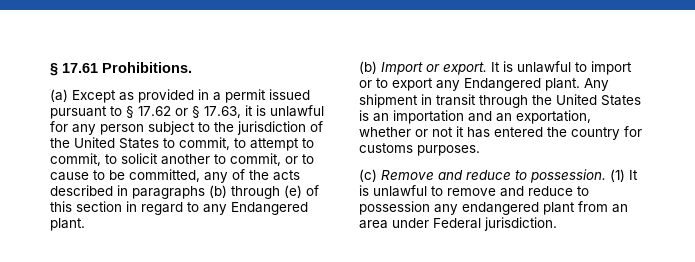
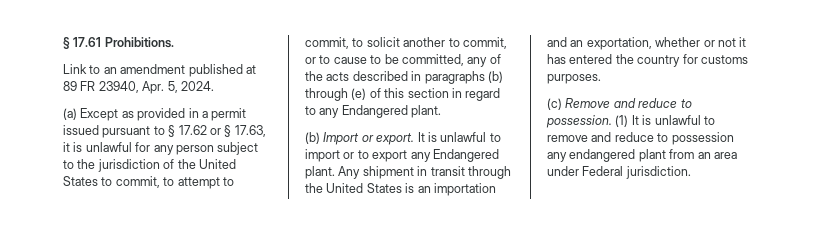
(192, 67) none -> [63,64,256,77] [63,81,214,94] // Link to an amendment published at 89 FR 23940, Apr. 5, 2024.

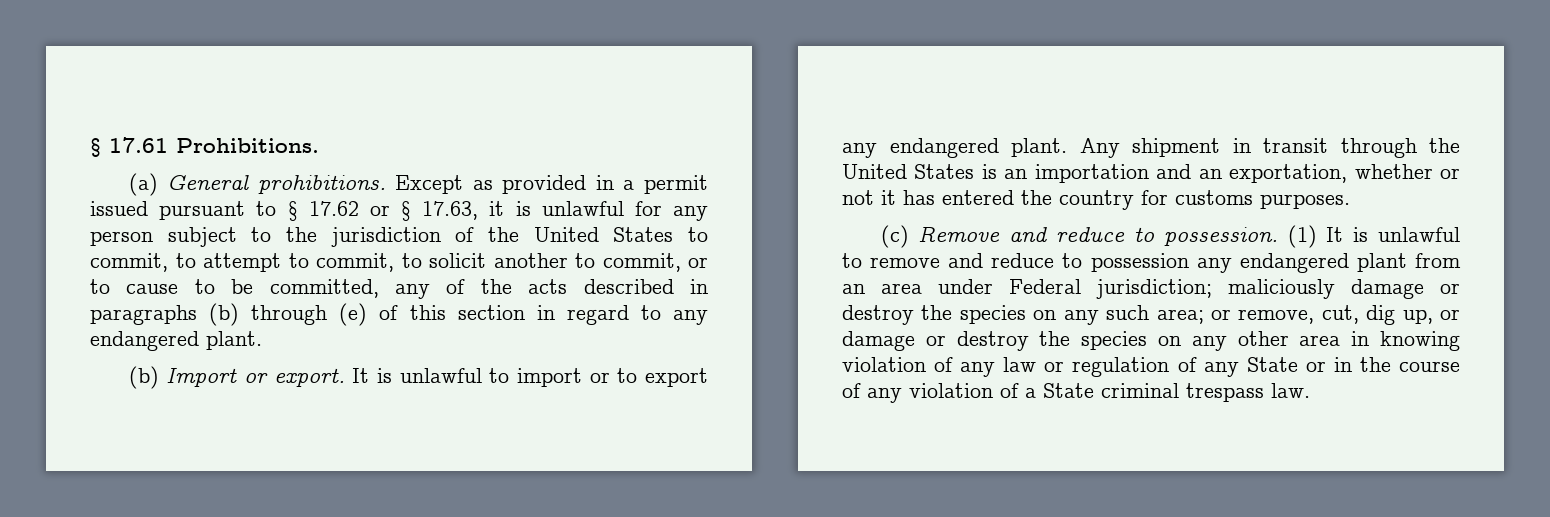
[63,64,256,77] [63,81,214,94] // Link to an amendment published at 89 FR 23940, Apr. 5, 2024. -> (319, 145) none
(77, 114) none -> [167,175,386,194] General prohibitions.
[341,105,408,118] Endangered -> [90,331,199,351] endangered
[432,149,499,162] Endangered -> [889,138,999,158] endangered
[625,166,691,179] jurisdiction. -> [1096,279,1460,299] [842,305,1460,325] [842,331,1460,351] [842,357,1460,377] [842,383,1310,403] jurisdiction; maliciously damage or destroy the species on any such area; or remove, cut, dig up, or damage or destroy the species on any other area in knowing violation of any law or regulation of any State or in the course of any violation of a State criminal trespass law.

